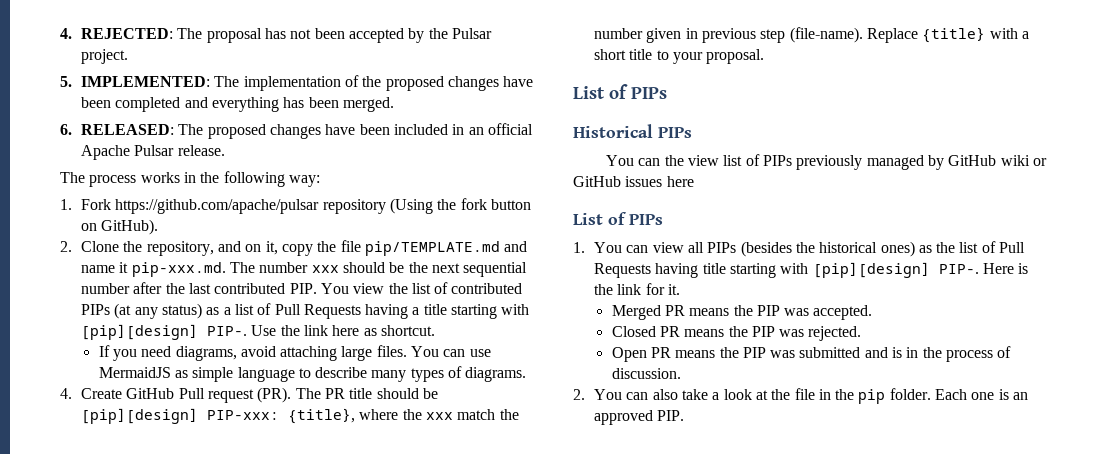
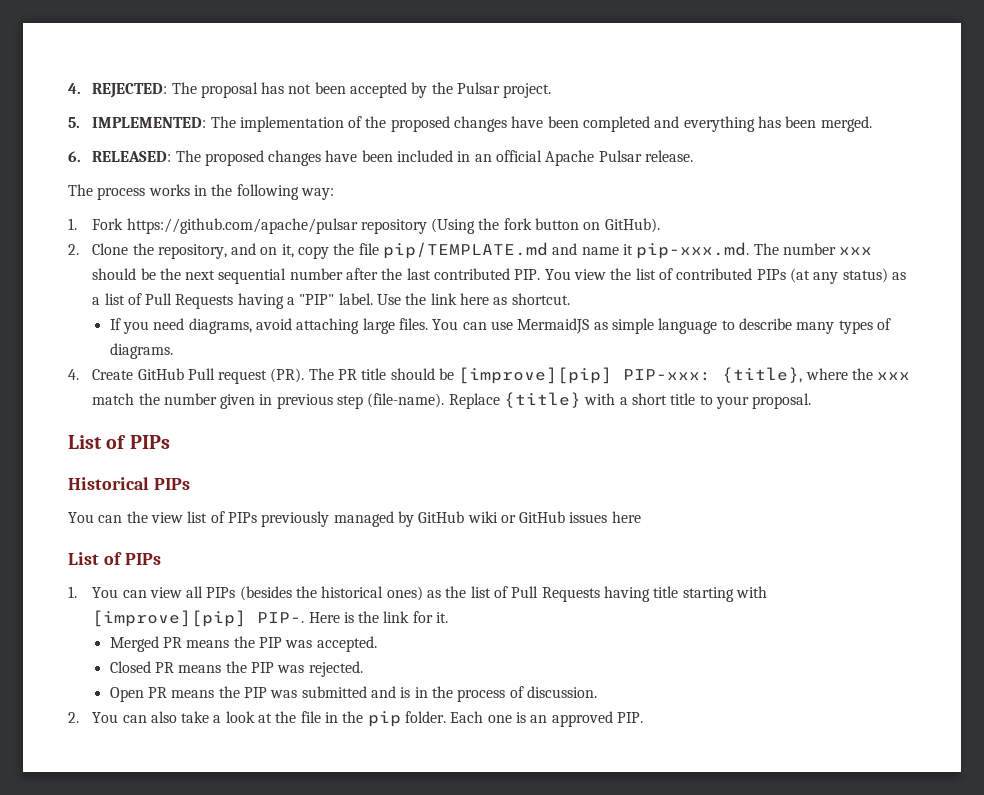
[423,304,530,319] [80,324,247,340] title starting with [pip][design] PIP-. -> [299,293,373,305] "PIP" label.
[80,408,198,424] [pip][design] -> [458,367,613,384] [improve][pip]
[812,262,930,278] [pip][design] -> [92,610,247,627] [improve][pip]

